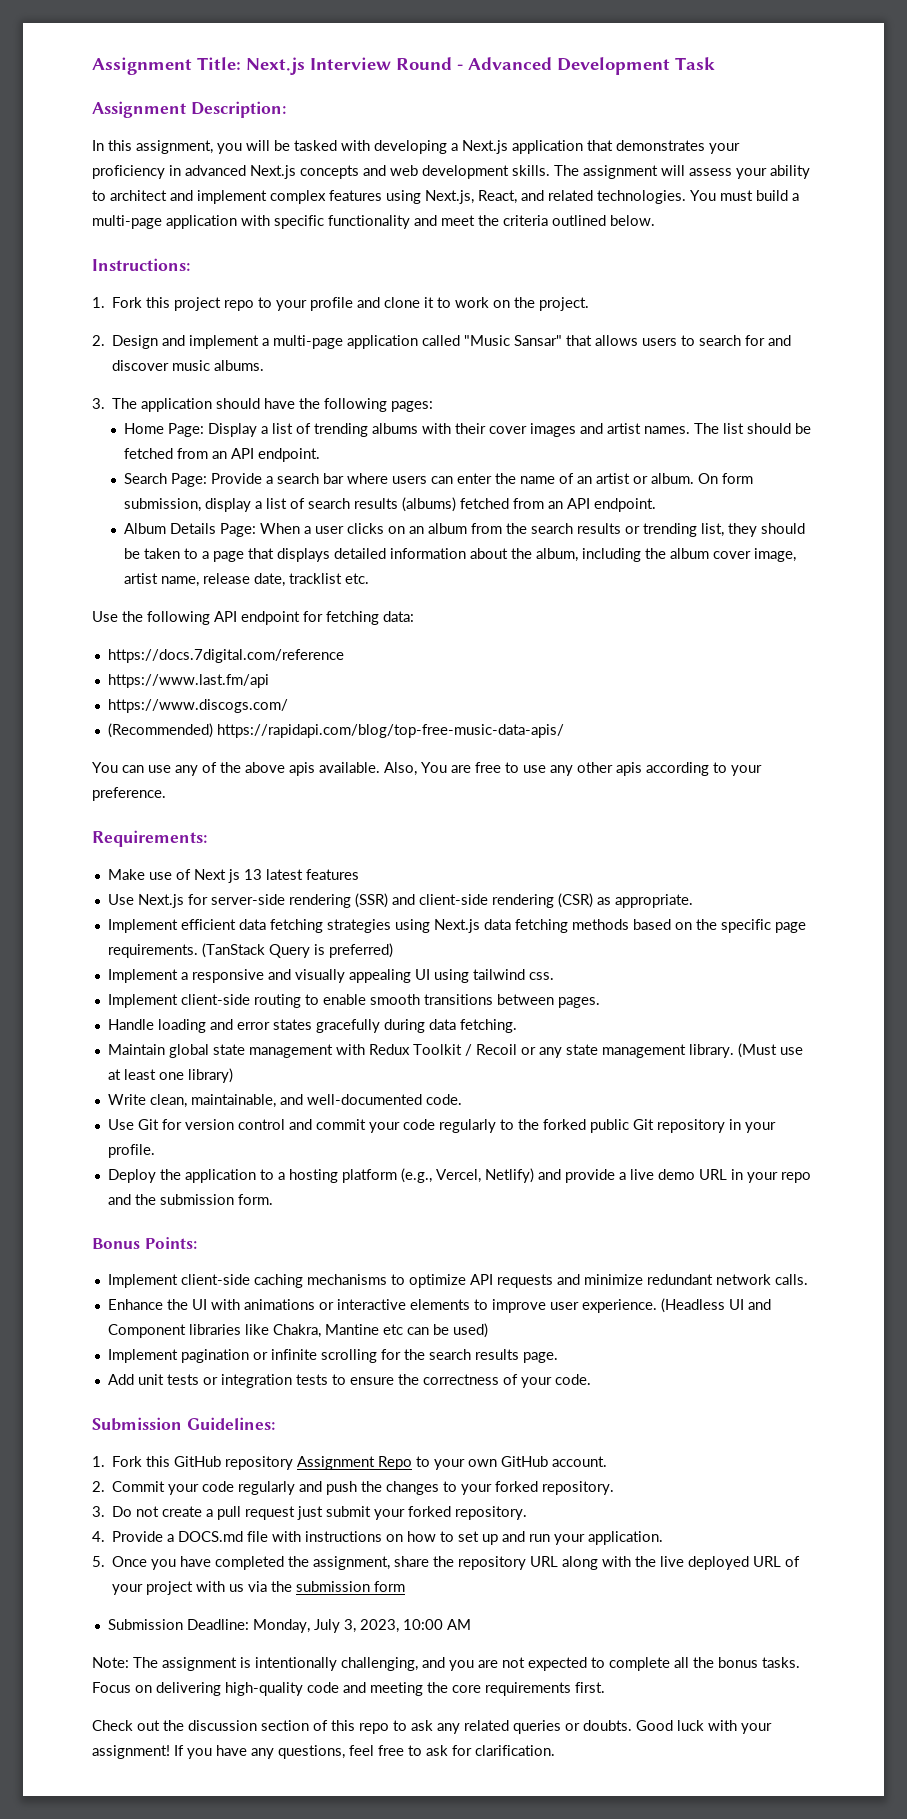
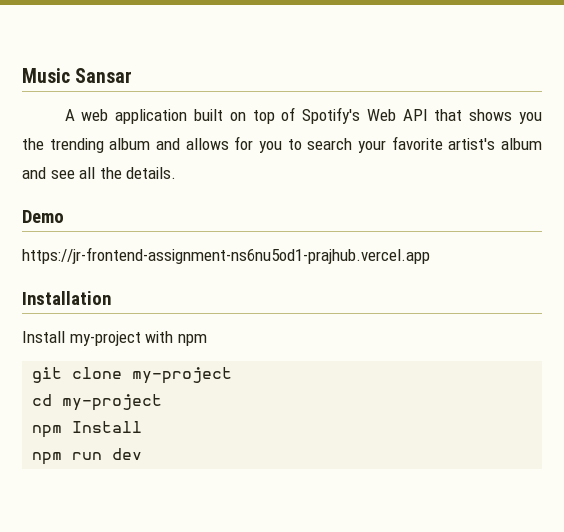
[92,57,715,75] [92,101,286,118] [92,140,740,154] [92,165,810,179] [92,190,799,204] [92,215,655,229] [92,258,190,271] [92,297,590,311] [92,335,792,349] [112,360,265,371] [92,398,434,412] [124,423,812,437] [124,448,321,462] [124,473,754,487] [124,497,657,512] [124,523,806,537] [124,548,797,562] [124,573,370,587] [92,611,414,625] [107,649,344,663] [107,674,269,688] [107,699,288,713] [107,723,564,738] [92,762,762,776] [92,787,166,801] [92,830,207,847] [107,869,359,883] [107,893,693,908] [107,919,806,933] [107,943,393,958] [107,969,554,983] [107,994,600,1008] [107,1019,517,1033] [107,1043,803,1058] [107,1068,233,1083] [107,1094,462,1108] [107,1119,776,1133] [107,1144,155,1158] [107,1168,811,1183] [107,1194,273,1205] [92,1237,197,1249] [107,1274,808,1288] [107,1298,771,1313] [107,1323,488,1338] [107,1349,558,1363] [107,1374,591,1388] [92,1417,275,1431] [92,1456,608,1470] [92,1481,615,1495] [92,1506,528,1520] [92,1531,664,1545] [92,1556,801,1570] [112,1581,406,1595] [107,1619,471,1633] [92,1657,800,1671] [92,1682,605,1696] [92,1720,772,1734] [92,1745,555,1759] Assignment Title: Next.js Interview Round - Advanced Development Task // Assignment Description: // In this assignment, you will be tasked with developing a Next.js application that demonstrates your proficiency in advanced Next.js concepts and web development skills. The assignment will assess your ability to architect and implement complex features using Next.js, React, and related technologies. You must build a multi-page application with specific functionality and meet the criteria outlined below. // Instructions: // 1. Fork this project repo to your profile and clone it to work on the project. // 2. Design and implement a multi-page application called "Music Sansar" that allows users to search for and discover music albums. // 3. The application should have the following pages: // Home Page: Display a list of trending albums with their cover images and artist names. The list should be fetched from an API endpoint. // Search Page: Provide a search bar where users can enter the name of an artist or album. On form submission, display a list of search results (albums) fetched from an API endpoint. // Album Details Page: When a user clicks on an album from the search results or trending list, they should be taken to a page that displays detailed information about the album, including the album cover image, artist name, release date, tracklist etc. // Use the following API endpoint for fetching data: // https://docs.7digital.com/reference // https://www.last.fm/api // https://www.discogs.com/ // (Recommended) https://rapidapi.com/blog/top-free-music-data-apis/ // You can use any of the above apis available. Also, You are free to use any other apis according to your preference. // Requirements: // Make use of Next js 13 latest features // Use Next.js for server-side rendering (SSR) and client-side rendering (CSR) as appropriate. // Implement efficient data fetching strategies using Next.js data fetching methods based on the specific page requirements. (TanStack Query is preferred) // Implement a responsive and visually appealing UI using tailwind css. // Implement client-side routing to enable smooth transitions between pages. // Handle loading and error states gracefully during data fetching. // Maintain global state management with Redux Toolkit / Recoil or any state management library. (Must use at least one library) // Write clean, maintainable, and well-documented code. // Use Git for version control and commit your code regularly to the forked public Git repository in your profile. // Deploy the application to a hosting platform (e.g., Vercel, Netlify) and provide a live demo URL in your repo and the submission form. // Bonus Points: // Implement client-side caching mechanisms to optimize API requests and minimize redundant network calls. // Enhance the UI with animations or interactive elements to improve user experience. (Headless UI and Component libraries like Chakra, Mantine etc can be used) // Implement pagination or infinite scrolling for the search results page. // Add unit tests or integration tests to ensure the correctness of your code. // Submission Guidelines: // 1. Fork this GitHub repository Assignment Repo to your own GitHub account. // 2. Commit your code regularly and push the changes to your forked repository. // 3. Do not create a pull request just submit your forked repository. // 4. Provide a DOCS.md file with instructions on how to set up and run your application. // 5. Once you have completed the assignment, share the repository URL along with the live deployed URL of your project with us via the submission form // Submission Deadline: Monday, July 3, 2023, 10:00 AM // Note: The assignment is intentionally challenging, and you are not expected to complete all the bonus tasks. Focus on delivering high-quality code and meeting the core requirements first. // Check out the discussion section of this repo to ask any related queries or doubts. Good luck with your assignment! If you have any questions, feel free to ask for clarification. -> [22,68,133,83] [64,107,543,124] [22,136,542,153] [22,167,177,179] [22,210,64,223] [22,247,430,264] [22,291,111,305] [22,331,207,346] [32,367,233,384] [32,394,163,411] [32,421,143,438] [32,448,143,465] Music Sansar // A web application built on top of Spotify's Web API that shows you the trending album and allows for you to search your favorite artist's album and see all the details. // Demo // https://jr-frontend-assignment-ns6nu5od1-prajhub.vercel.app // Installation // Install my-project with npm // git clone my-project // cd my-project // npm Install // npm run dev

